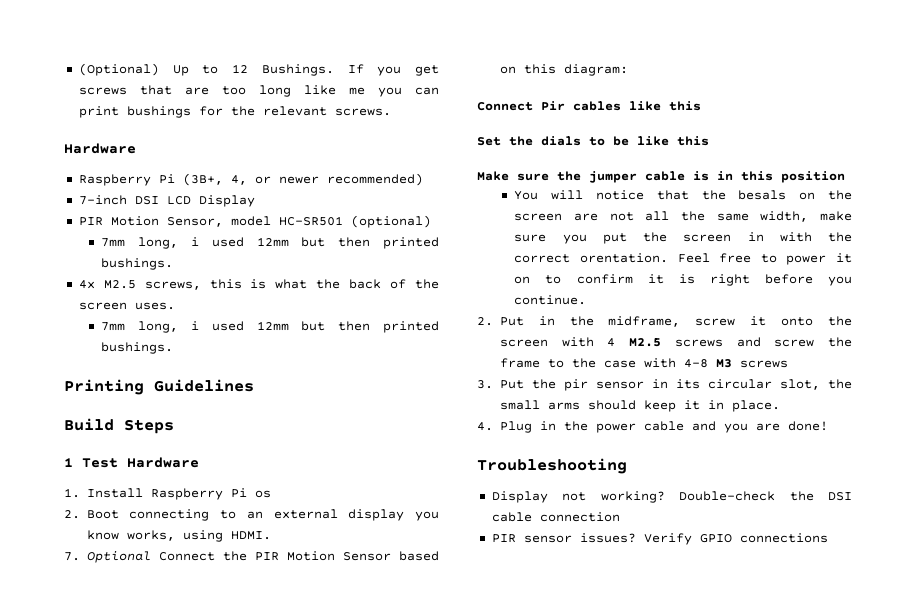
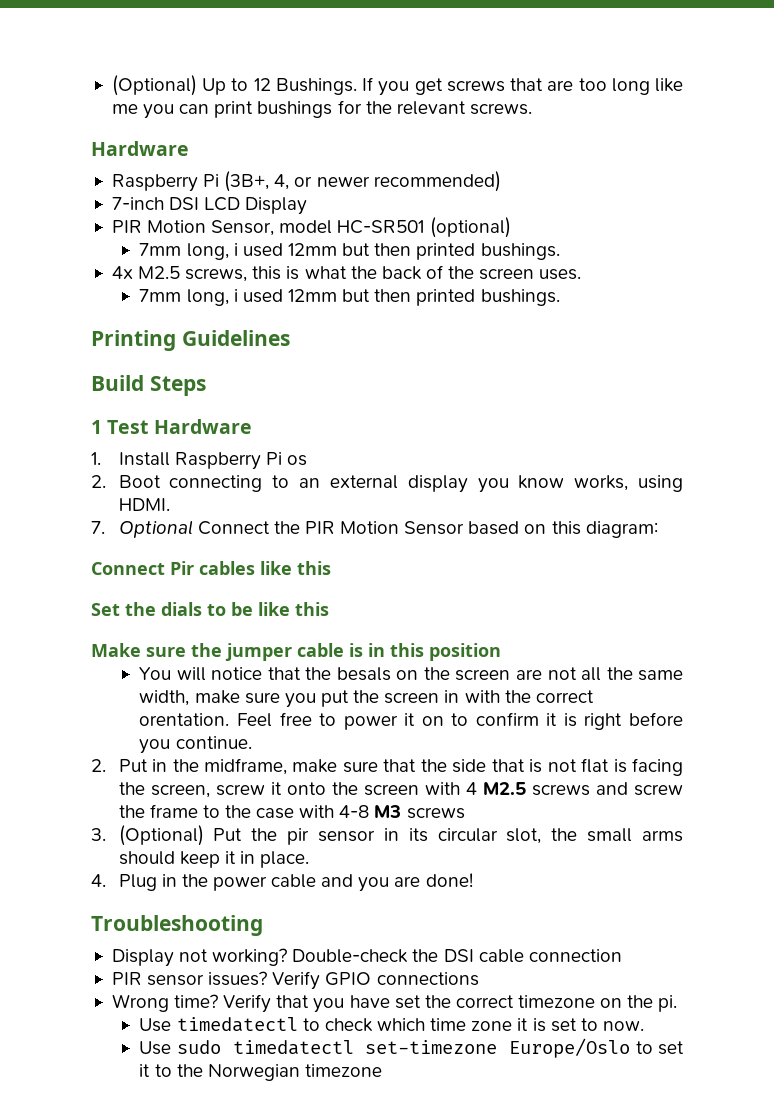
(681, 321) none -> [292,758,683,776] [118,782,210,798] make sure that the side that is not flat is facing the screen,
(493, 384) none -> [118,825,204,846] (Optional)
(828, 538) none -> [111,994,678,1013] [139,1017,644,1032] [139,1038,685,1058] [139,1064,382,1081] // Wrong time? Verify that you have set the correct timezone on the pi. // Use timedatectl to check which time zone it is set to now. // Use sudo timedatectl set-timezone Europe/Oslo to set it to the Norwegian timezone

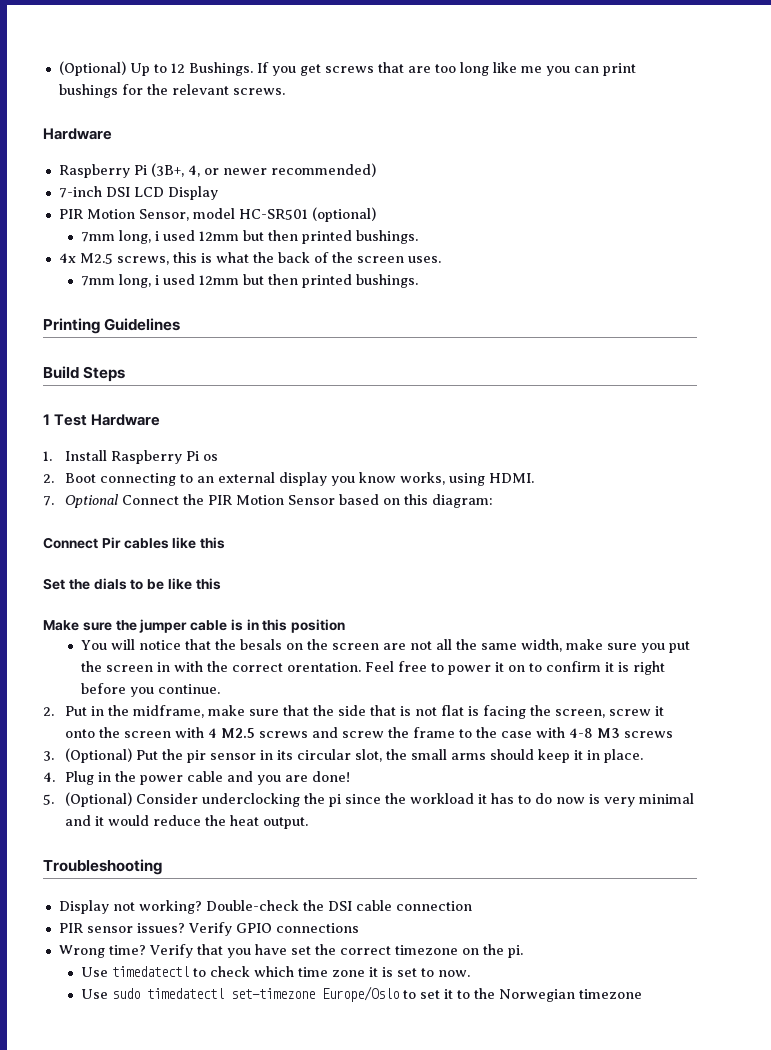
(473, 880) none -> [43,792,695,807] [65,815,309,829] // 5. (Optional) Consider underclocking the pi since the workload it has to do now is very minimal and it would reduce the heat output.

